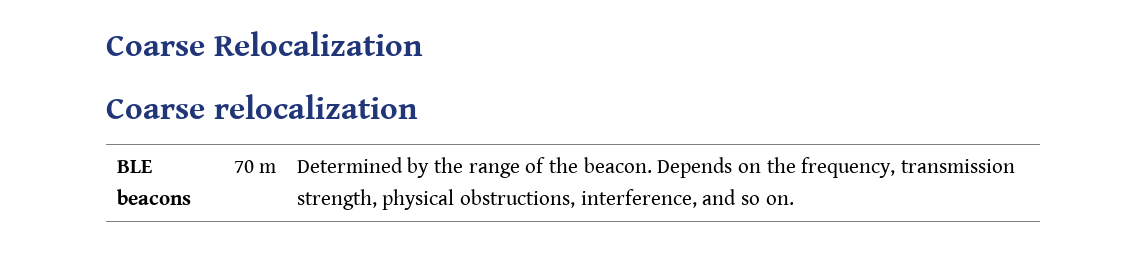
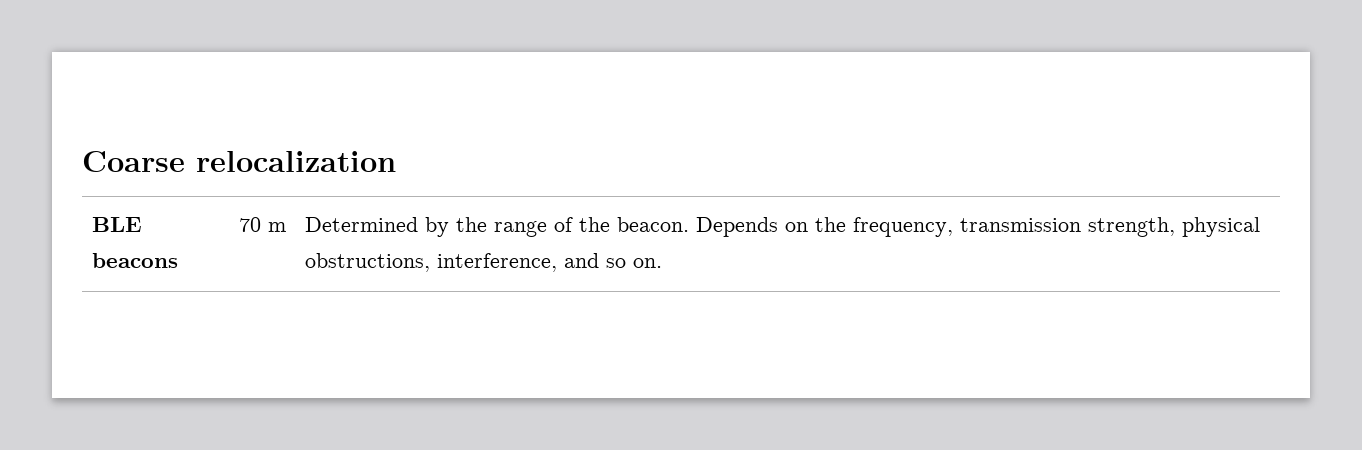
[106,31,423,56] [106,98,205,119] Coarse Relocalization // Coarse -> [82,151,185,172] Coarse

